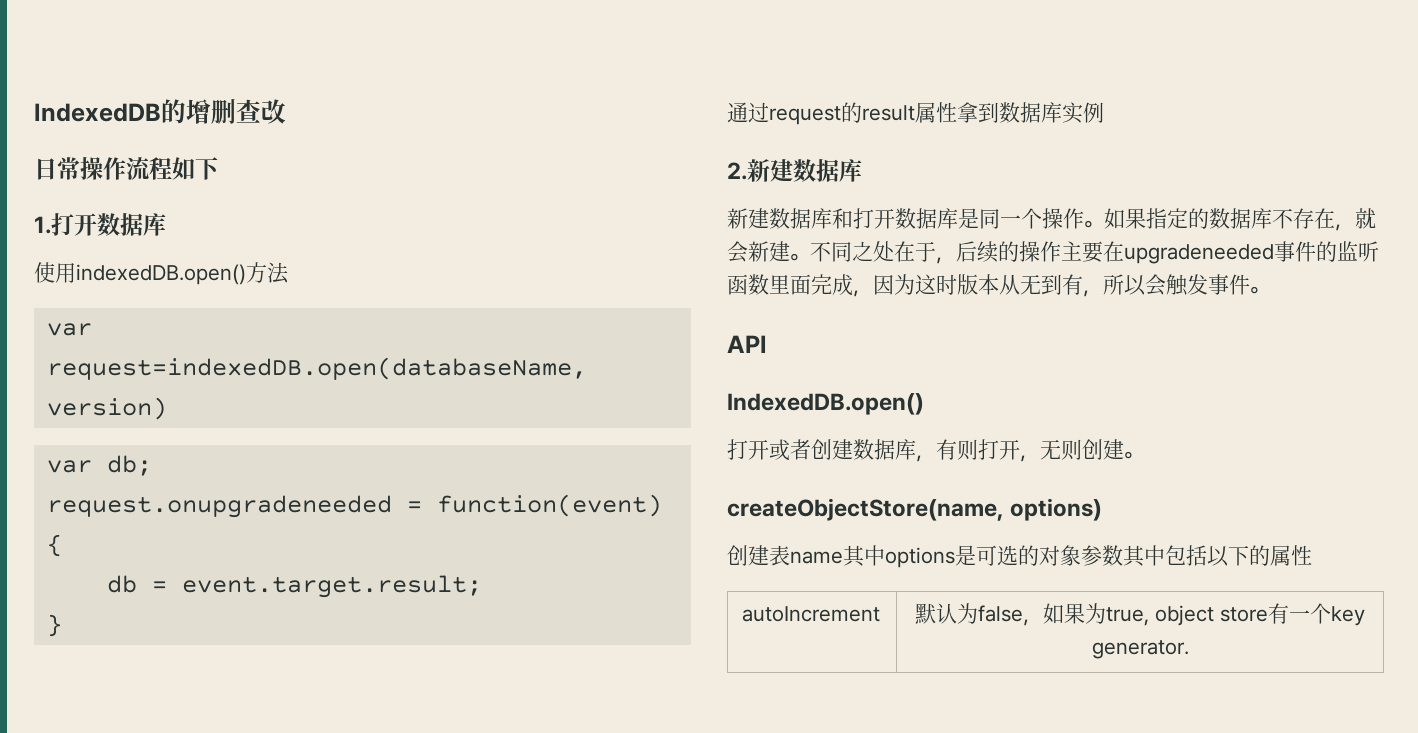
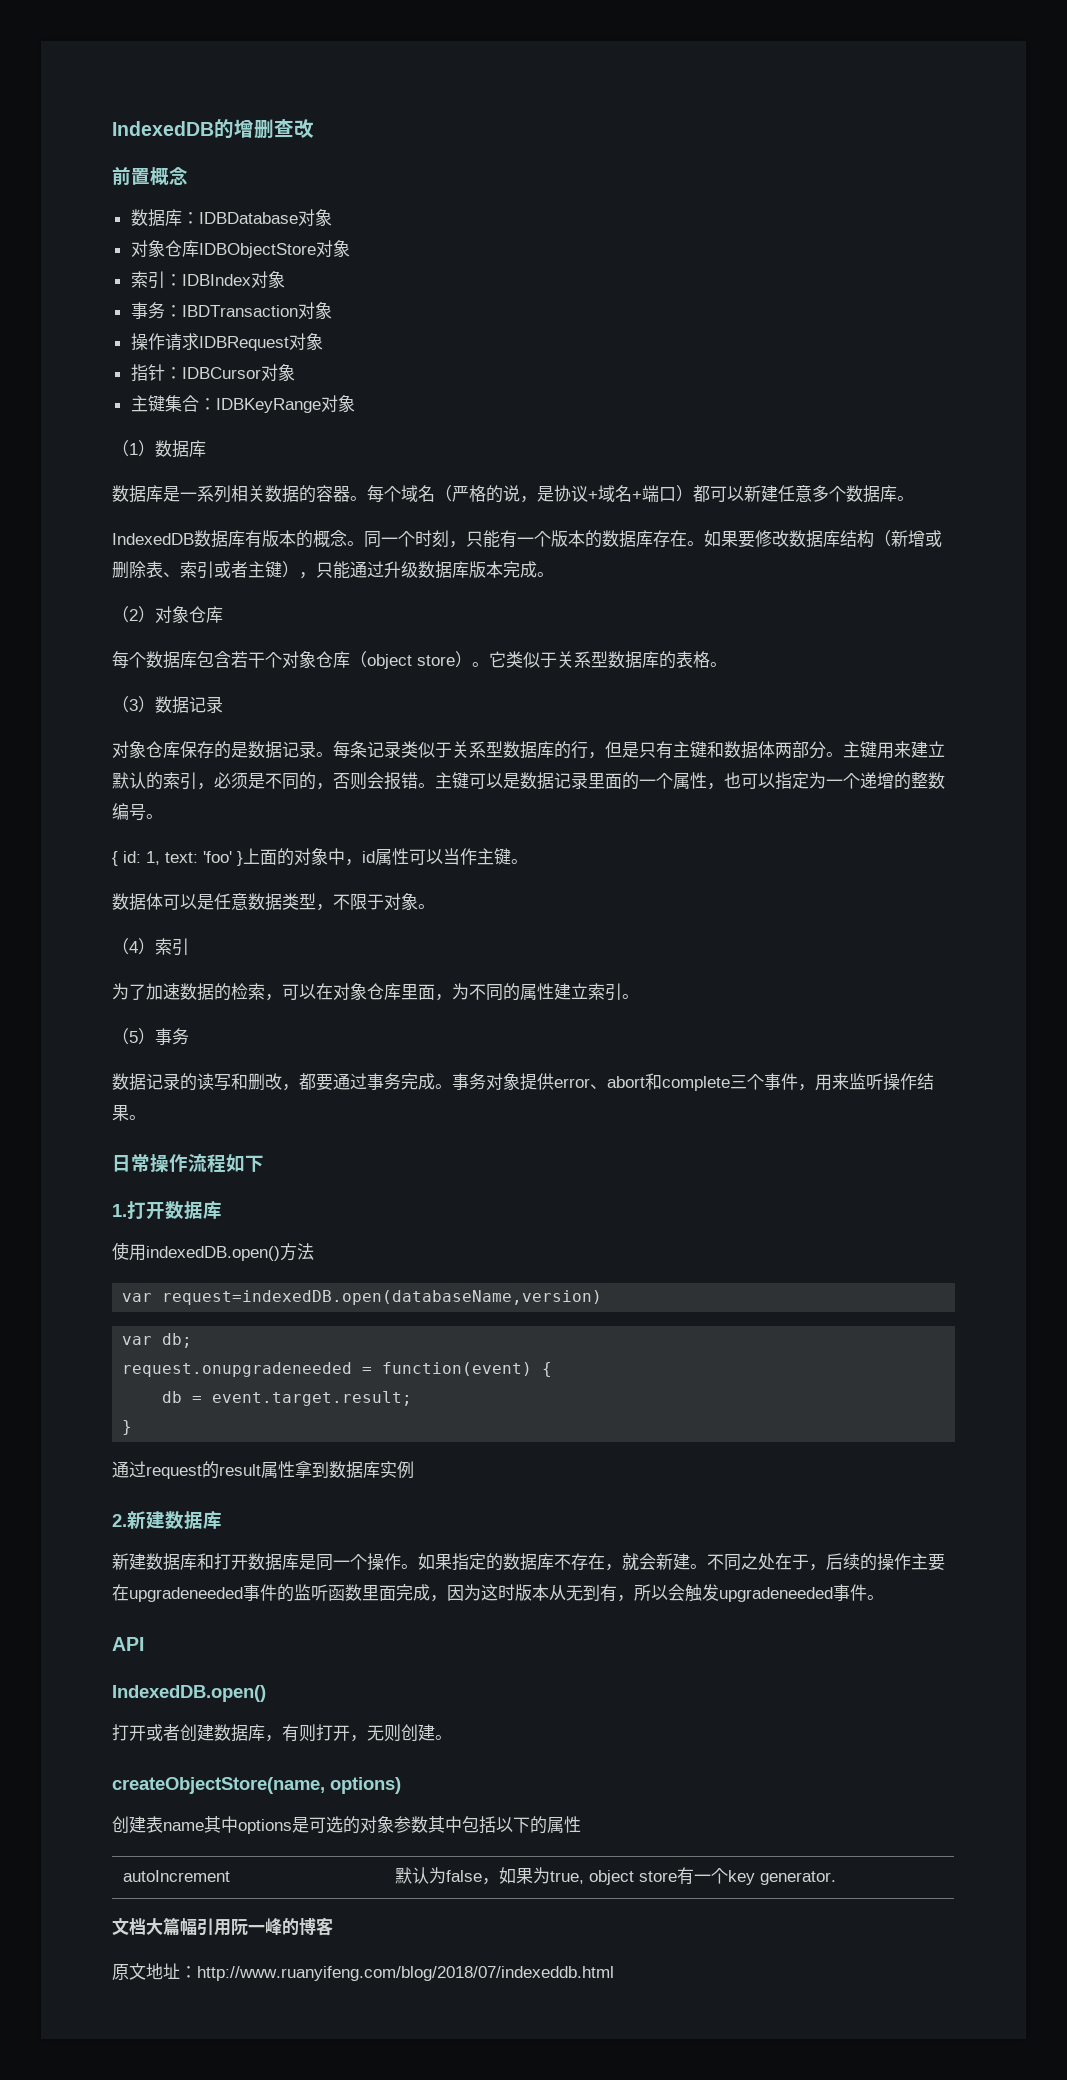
(286, 111) none -> [112,167,188,186] [130,209,332,227] [130,240,350,258] [130,271,285,289] [130,302,332,319] [130,333,323,351] [130,364,295,382] [130,395,355,413] [112,440,206,458] [112,485,914,503] [112,530,942,548] [112,561,554,579] [112,606,223,623] [112,651,727,669] [112,696,223,714] [112,741,945,759] [112,772,945,790] [112,803,163,821] [112,848,528,866] [112,893,435,911] [112,938,189,956] [112,983,639,1001] [112,1028,189,1045] [112,1073,934,1091] [112,1105,146,1121] // 前置概念 // 数据库：IDBDatabase对象 // 对象仓库IDBObjectStore对象 // 索引：IDBIndex对象 // 事务：IBDTransaction对象 // 操作请求IDBRequest对象 // 指针：IDBCursor对象 // 主键集合：IDBKeyRange对象 // （1）数据库 // 数据库是一系列相关数据的容器。每个域名（严格的说，是协议+域名+端口）都可以新建任意多个数据库。 // IndexedDB数据库有版本的概念。同一个时刻，只能有一个版本的数据库存在。如果要修改数据库结构（新增或删除表、索引或者主键），只能通过升级数据库版本完成。 // （2）对象仓库 // 每个数据库包含若干个对象仓库（object store）。它类似于关系型数据库的表格。 // （3）数据记录 // 对象仓库保存的是数据记录。每条记录类似于关系型数据库的行，但是只有主键和数据体两部分。主键用来建立默认的索引，必须是不同的，否则会报错。主键可以是数据记录里面的一个属性，也可以指定为一个递增的整数编号。 // { id: 1, text: 'foo' }上面的对象中，id属性可以当作主键。 // 数据体可以是任意数据类型，不限于对象。 // （4）索引 // 为了加速数据的检索，可以在对象仓库里面，为不同的属性建立索引。 // （5）事务 // 数据记录的读写和删改，都要通过事务完成。事务对象提供error、abort和complete三个事件，用来监听操作结果。
(1208, 284) none -> [719,1587,833,1602] upgradeneeded
(1189, 649) none -> [112,1917,333,1936] [112,1963,614,1981] // 文档大篇幅引用阮一峰的博客 // 原文地址：http://www.ruanyifeng.com/blog/2018/07/indexeddb.html

